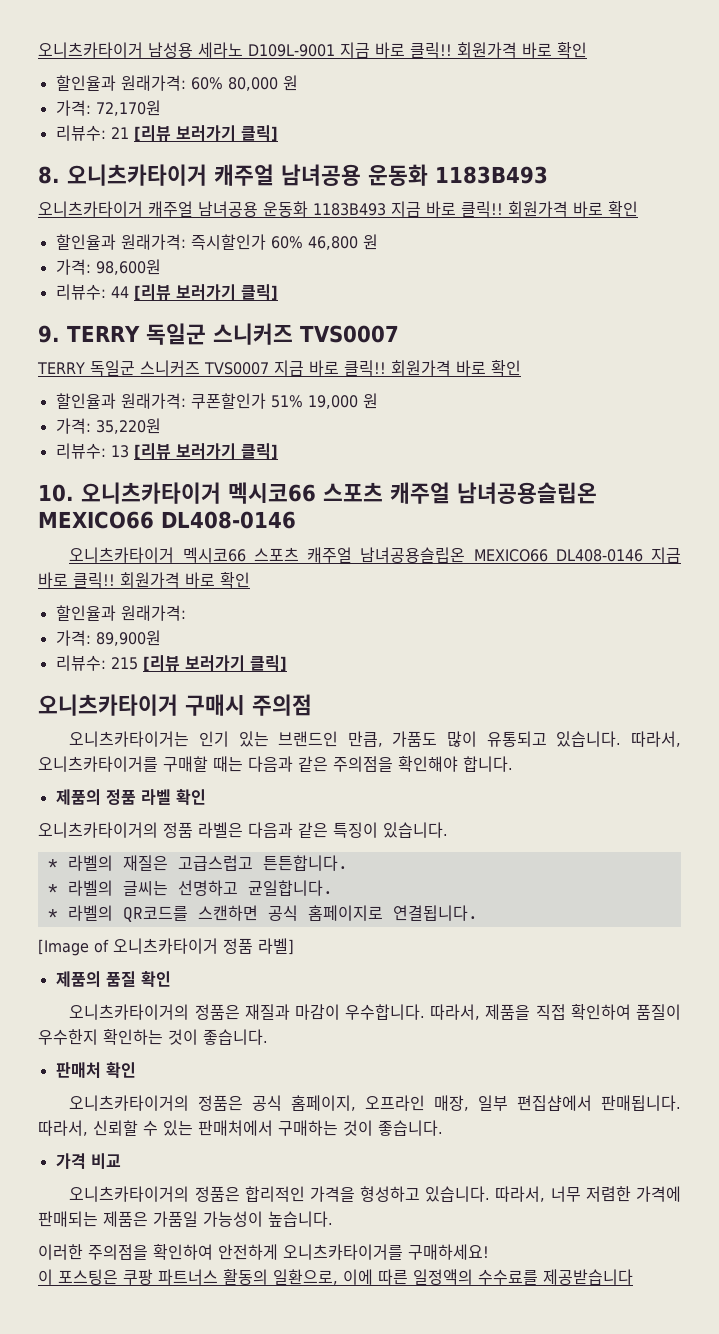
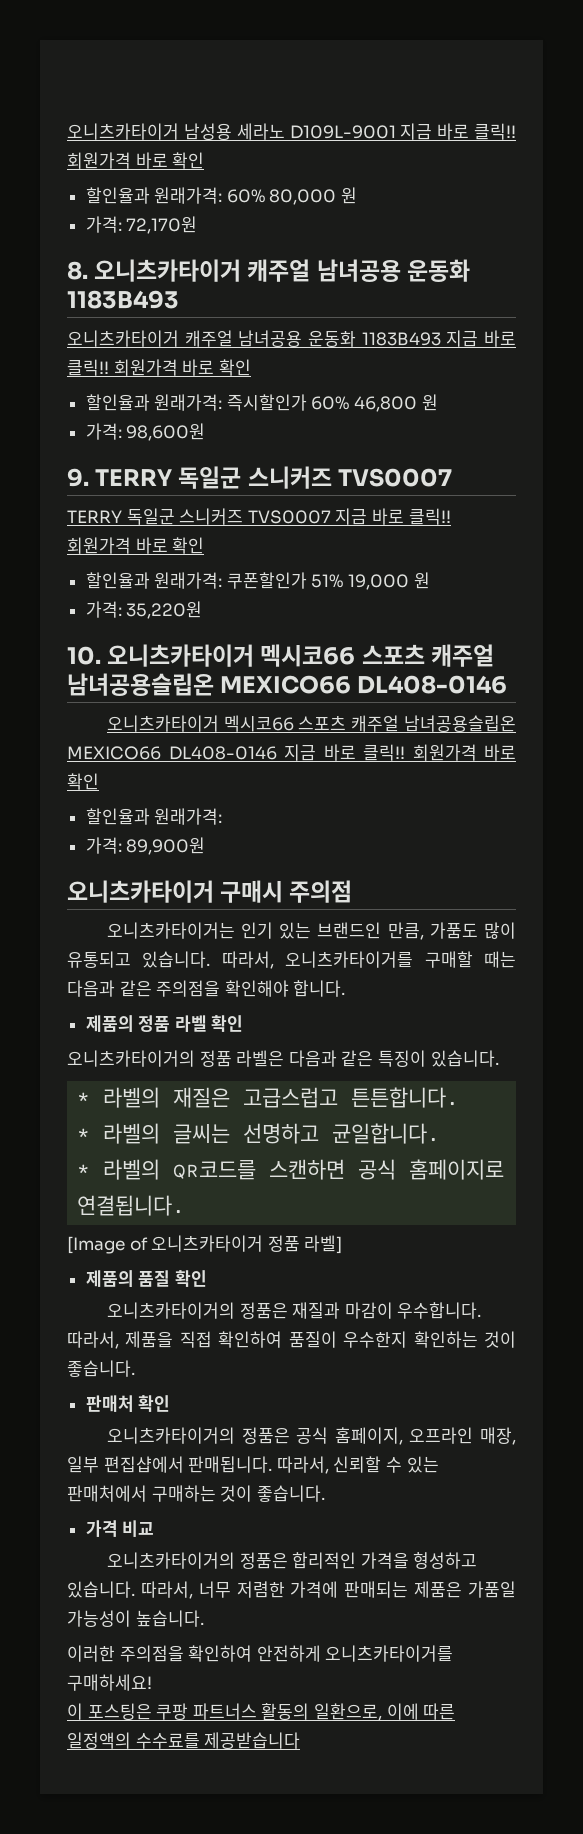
[55,125,278,142] // 리뷰수: 21 [리뷰 보러가기 클릭] -> (198, 225) none
[55,284,278,301] // 리뷰수: 44 [리뷰 보러가기 클릭] -> (206, 432) none
[55,443,278,460] // 리뷰수: 13 [리뷰 보러가기 클릭] -> (203, 610) none
[55,655,287,672] // 리뷰수: 215 [리뷰 보러가기 클릭] -> (206, 846) none

